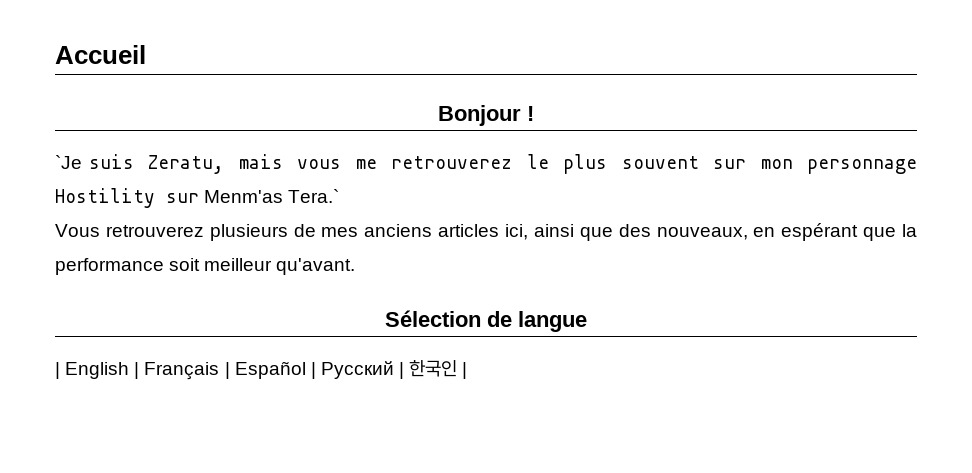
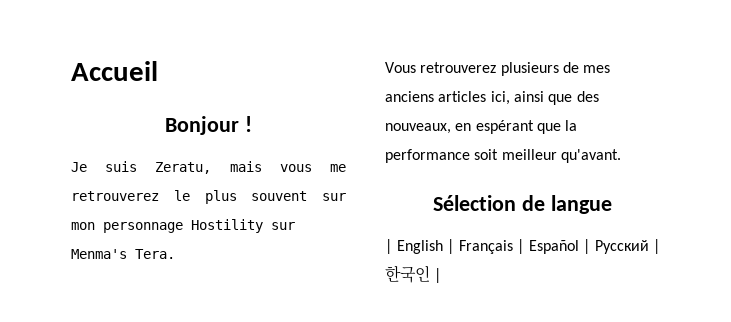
[55,155,82,169] `Je -> [71,162,87,172] Je
[204,189,340,203] Menm'as Tera.` -> [71,249,175,259] Menma's Tera.

